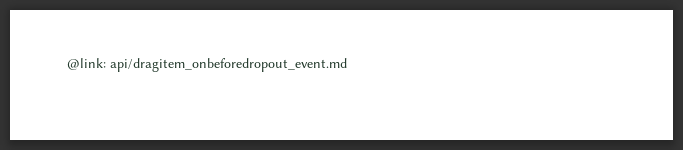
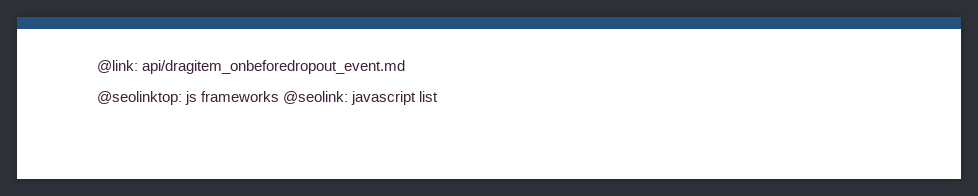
(347, 65) none -> [97,91,439,105] // @seolinktop: js frameworks @seolink: javascript list

